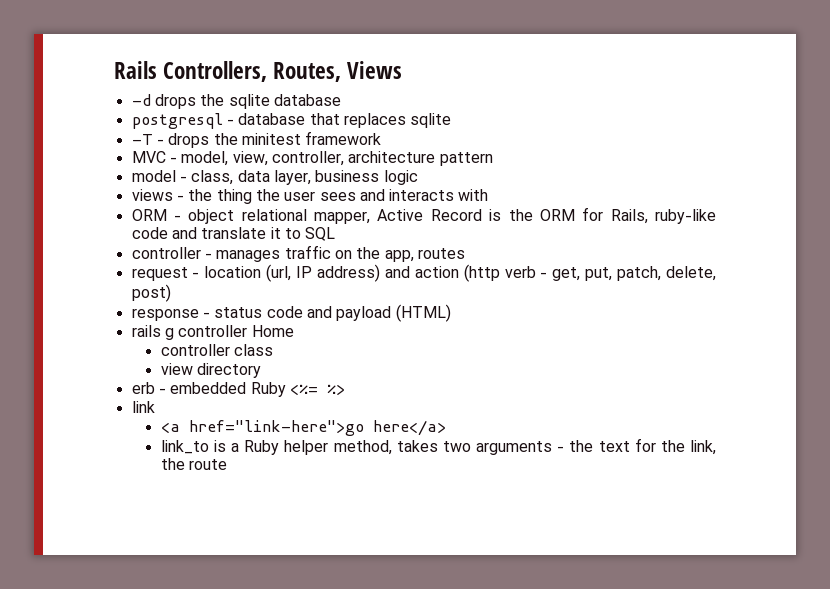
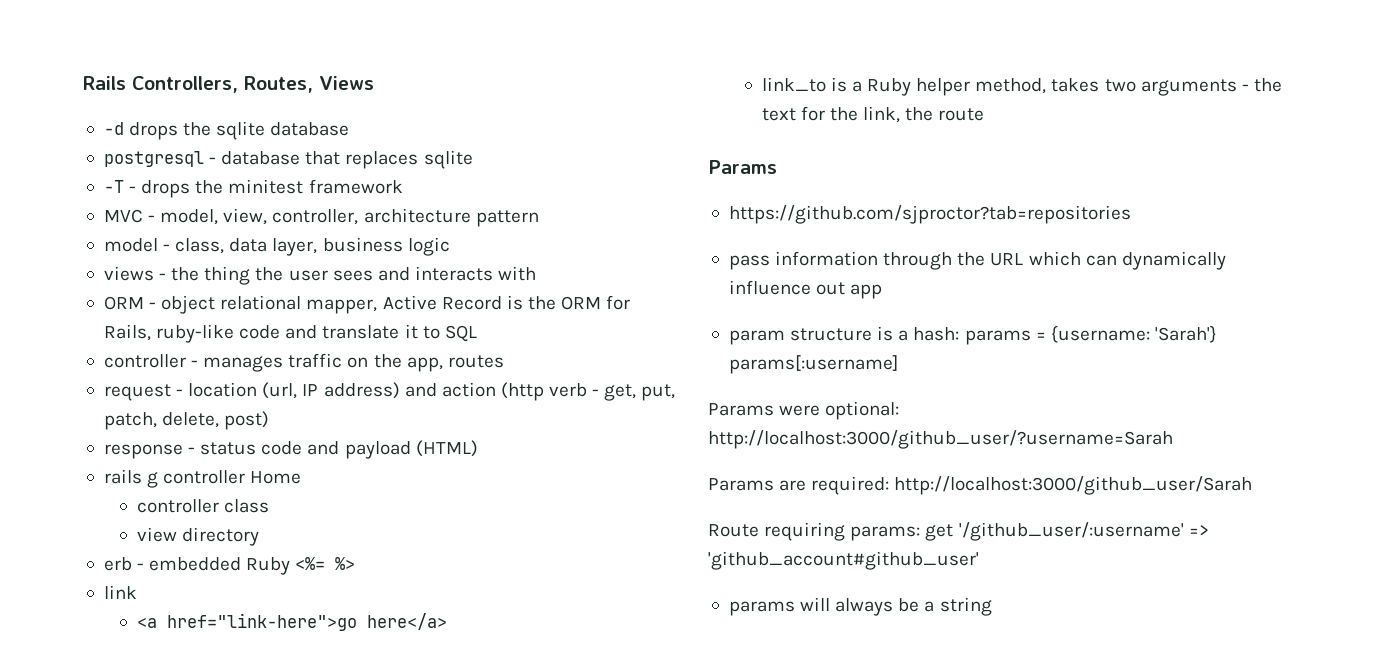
(228, 464) none -> [708,160,777,174] [728,205,1131,224] [728,251,1226,270] [728,280,883,299] [728,325,1217,345] [728,355,898,374] [708,401,900,420] [708,430,1173,449] [708,476,1253,495] [708,522,1209,541] [708,551,979,570] [728,597,992,616] // Params // https://github.com/sjproctor?tab=repositories // pass information through the URL which can dynamically influence out app // param structure is a hash: params = {username: 'Sarah'} params[:username] // Params were optional: http://localhost:3000/github_user/?username=Sarah // Params are required: http://localhost:3000/github_user/Sarah // Route requiring params: get '/github_user/:username' => 'github_account#github_user' // params will always be a string

